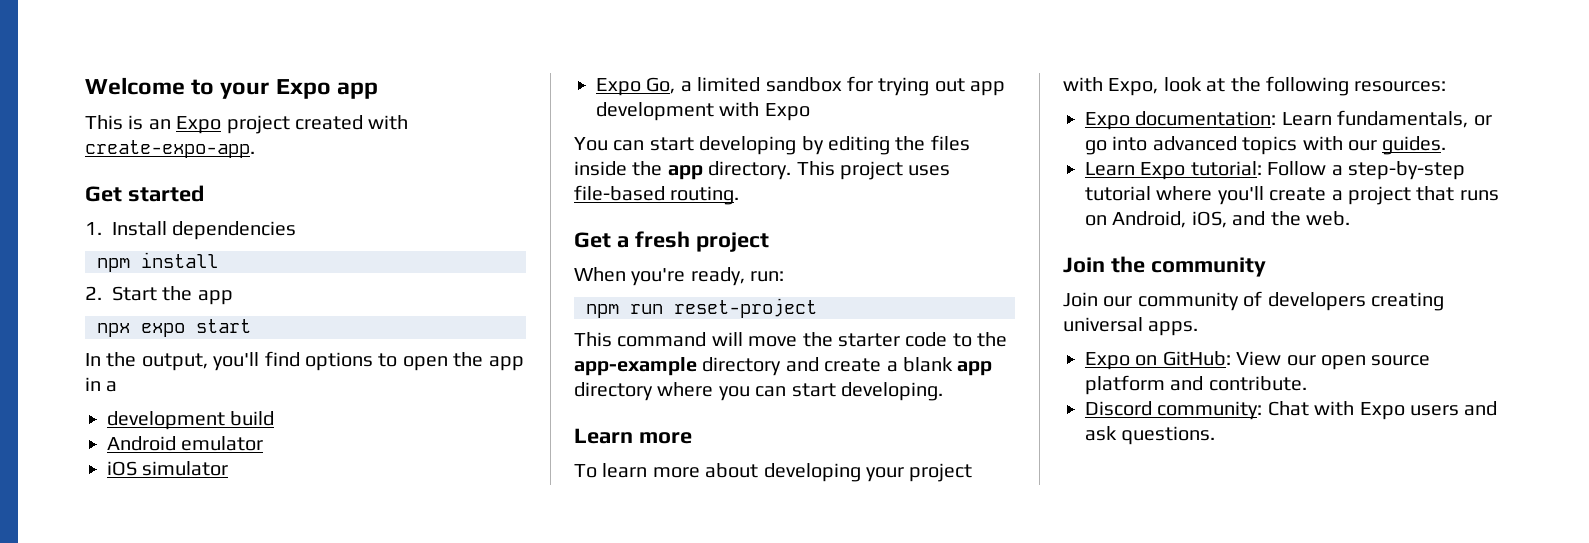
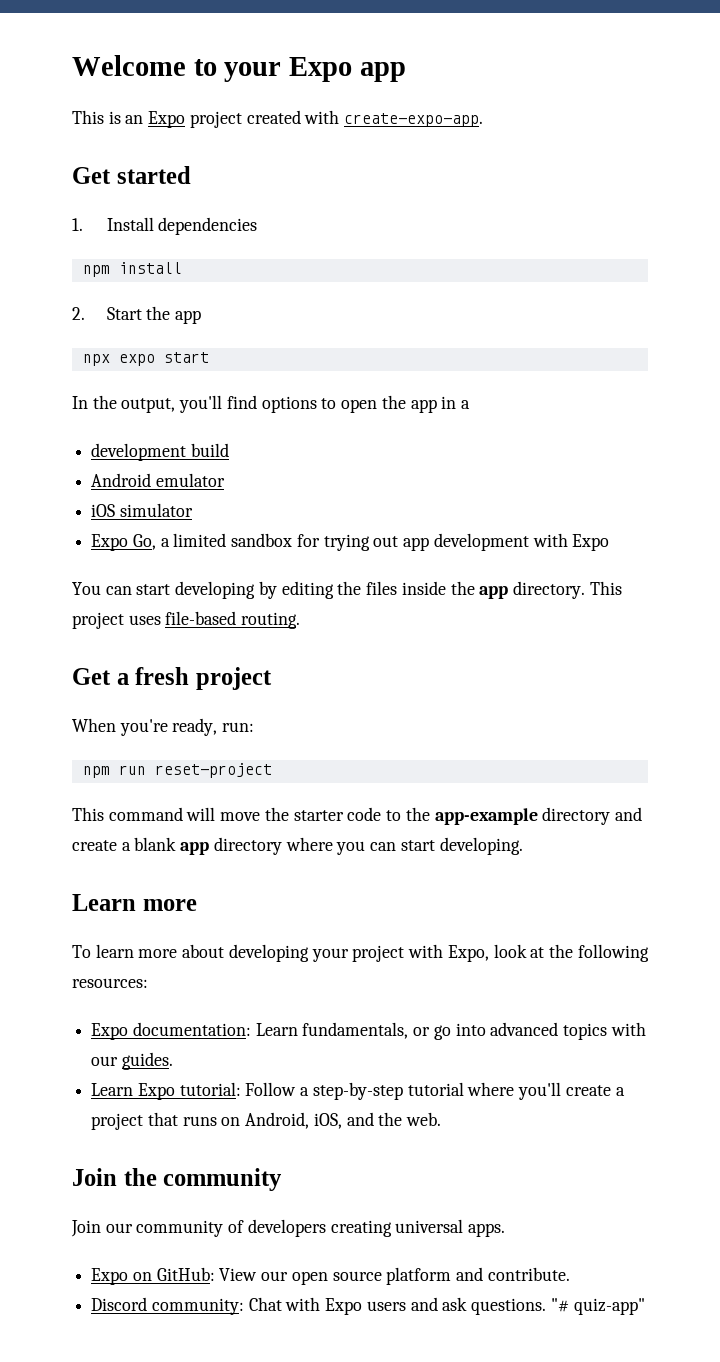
(1216, 435) none -> [550,1298,645,1315] "# quiz-app"

